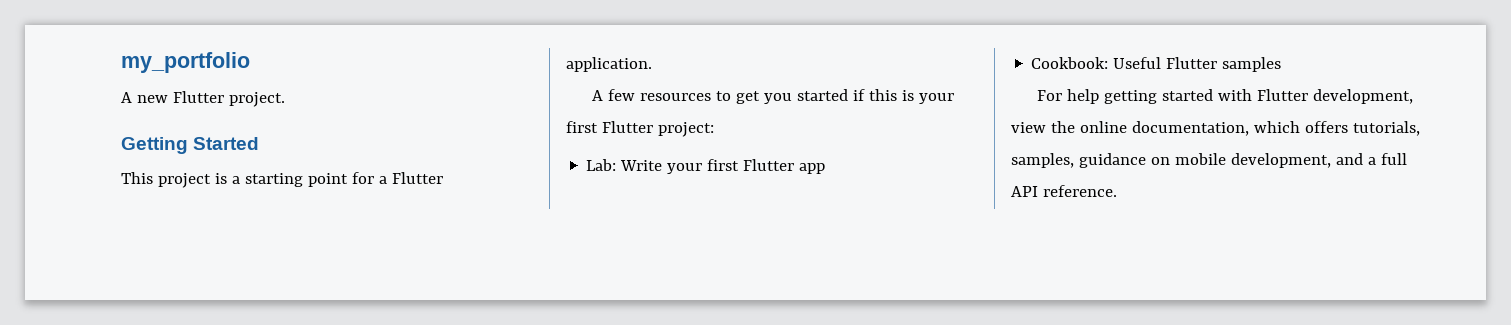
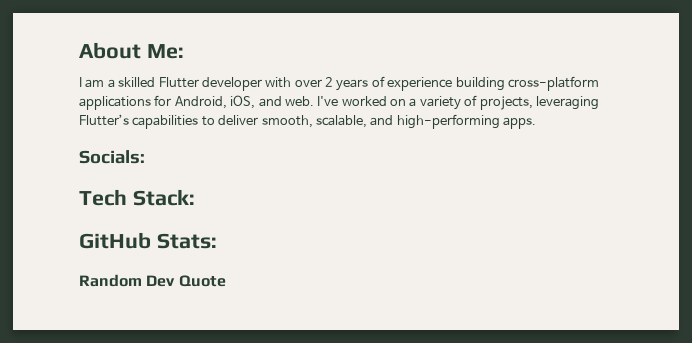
[121,52,250,73] [121,91,285,107] [121,137,260,154] [121,172,443,188] [566,57,652,72] [591,89,954,104] [566,121,714,137] [586,159,826,174] [1031,57,1282,72] [1036,89,1413,104] [1011,121,1420,136] [1011,153,1407,168] [1011,185,1117,197] my_portfolio // A new Flutter project. // Getting Started // This project is a starting point for a Flutter application. // A few resources to get you started if this is your first Flutter project: // Lab: Write your first Flutter app // Cookbook: Useful Flutter samples // For help getting started with Flutter development, view the online documentation, which offers tutorials, samples, guidance on mobile development, and a full API reference. -> [79,42,184,59] [79,76,599,91] [79,95,599,110] [79,114,536,129] [79,150,145,164] [79,189,195,206] [79,232,217,249] [79,274,226,287] About Me: // I am a skilled Flutter developer with over 2 years of experience building cross-platform applications for Android, iOS, and web. I've worked on a variety of projects, leveraging Flutter’s capabilities to deliver smooth, scalable, and high-performing apps. // Socials: // Tech Stack: // GitHub Stats: // Random Dev Quote

